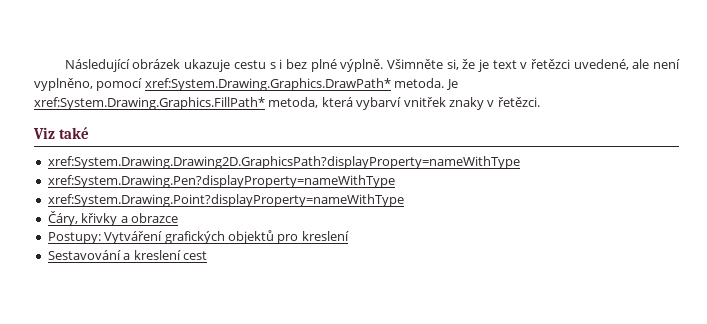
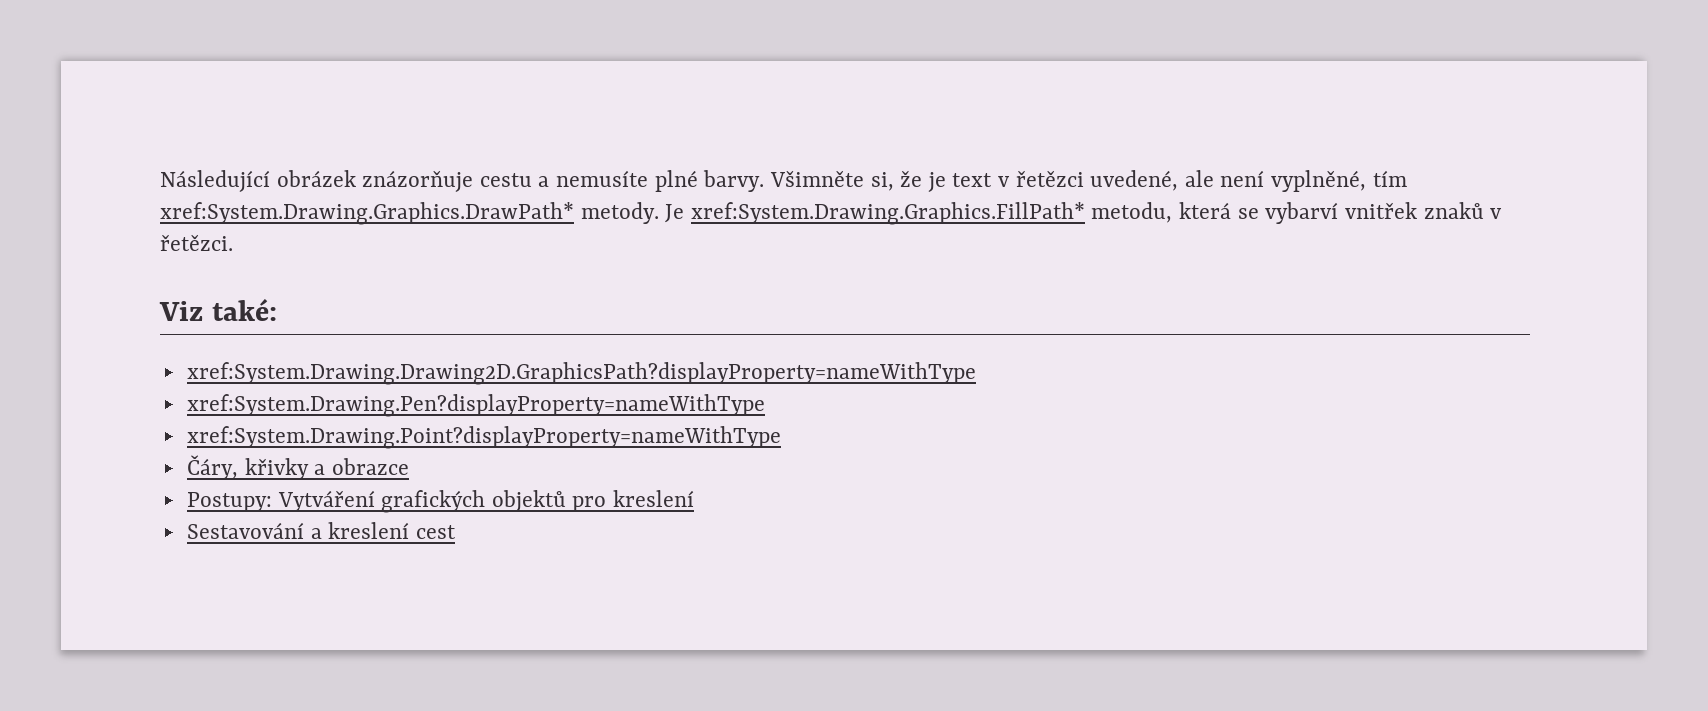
[184,59,384,72] ukazuje cestu s i bez plné výplně. -> [362,170,765,192] znázorňuje cestu a nemusíte plné barvy.
[34,78,458,91] [34,97,353,110] vyplněno, pomocí xref:System.Drawing.Graphics.DrawPath* metoda. Je xref:System.Drawing.Graphics.FillPath* metoda, která -> [1271,170,1407,192] [160,202,1259,225] vyplněné, tím xref:System.Drawing.Graphics.DrawPath* metody. Je xref:System.Drawing.Graphics.FillPath* metodu, která se
[448,97,484,110] znaky -> [1423,202,1484,219] znaků
[59,127,90,139] také -> [211,298,277,321] také:

